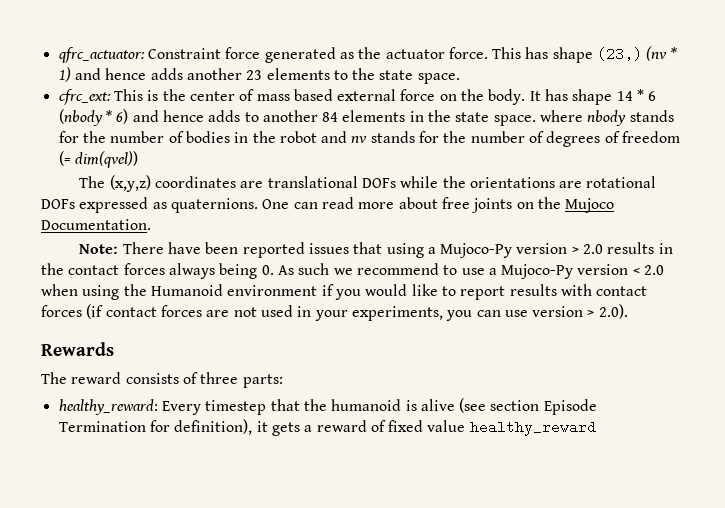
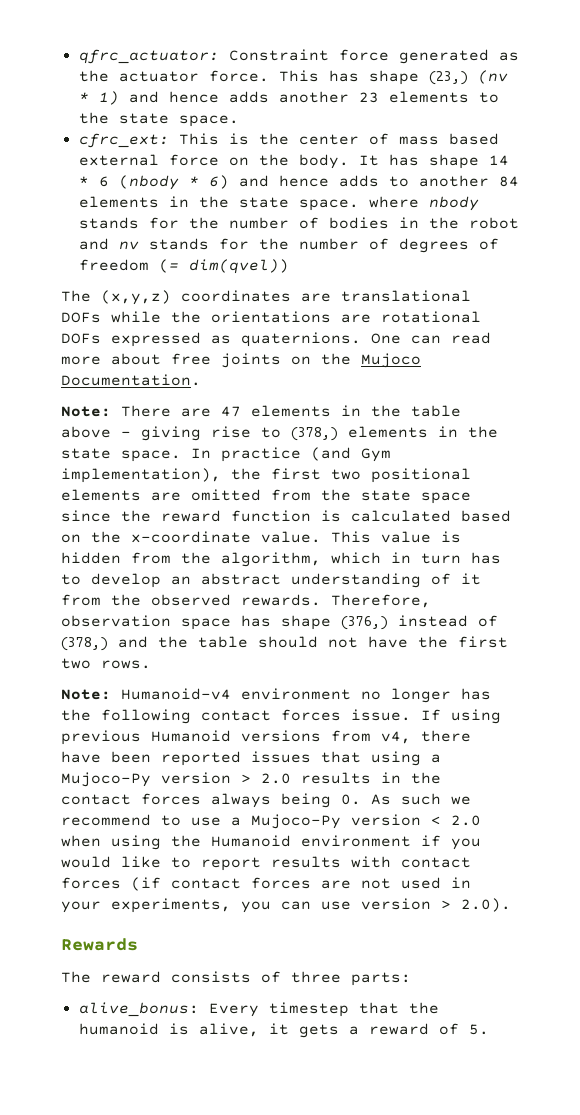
(164, 248) none -> [181,405,461,417] [61,426,498,441] [61,447,391,462] [61,468,471,483] [61,489,471,504] [61,510,511,522] [61,531,461,543] [61,552,501,567] [61,573,481,588] [61,594,431,608] [61,615,498,630] [61,636,508,651] [61,658,151,669] [61,688,491,703] [61,709,501,724] [61,730,471,745] are 47 elements in the table above - giving rise to (378,) elements in the state space. In practice (and Gym implementation), the first two positional elements are omitted from the state space since the reward function is calculated based on the x-coordinate value. This value is hidden from the algorithm, which in turn has to develop an abstract understanding of it from the observed rewards. Therefore, observation space has shape (376,) instead of (378,) and the table should not have the first two rows. // Note: Humanoid-v4 environment no longer has the following contact forces issue. If using previous Humanoid versions from v4, there
[58,399,158,415] healthy_reward: -> [78,1002,199,1017] alive_bonus:
[420,398,597,415] [58,419,253,435] alive (see section Episode Termination for definition), -> [198,1023,259,1037] alive,
[388,420,596,436] fixed value healthy_reward -> [468,1024,489,1035] 5.

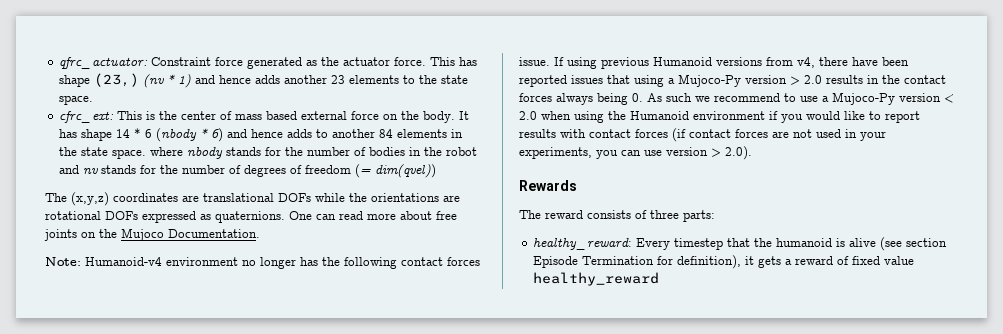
[61,405,461,417] [61,426,498,441] [61,447,391,462] [61,468,471,483] [61,489,471,504] [61,510,511,522] [61,531,461,543] [61,552,501,567] [61,573,481,588] [61,594,431,608] [61,615,498,630] [61,636,508,651] [61,658,151,669] // Note: There are 47 elements in the table above - giving rise to (378,) elements in the state space. In practice (and Gym implementation), the first two positional elements are omitted from the state space since the reward function is calculated based on the x-coordinate value. This value is hidden from the algorithm, which in turn has to develop an abstract understanding of it from the observed rewards. Therefore, observation space has shape (376,) instead of (378,) and the table should not have the first two rows. -> (260, 233) none
[78,1002,199,1017] alive_bonus: -> [533,238,633,250] healthy_reward:
[198,1023,259,1037] alive, -> [849,237,948,251] [533,255,742,269] alive (see section Episode Termination for definition),
[468,1024,489,1035] 5. -> [852,256,915,265] [533,272,660,286] fixed value healthy_reward

